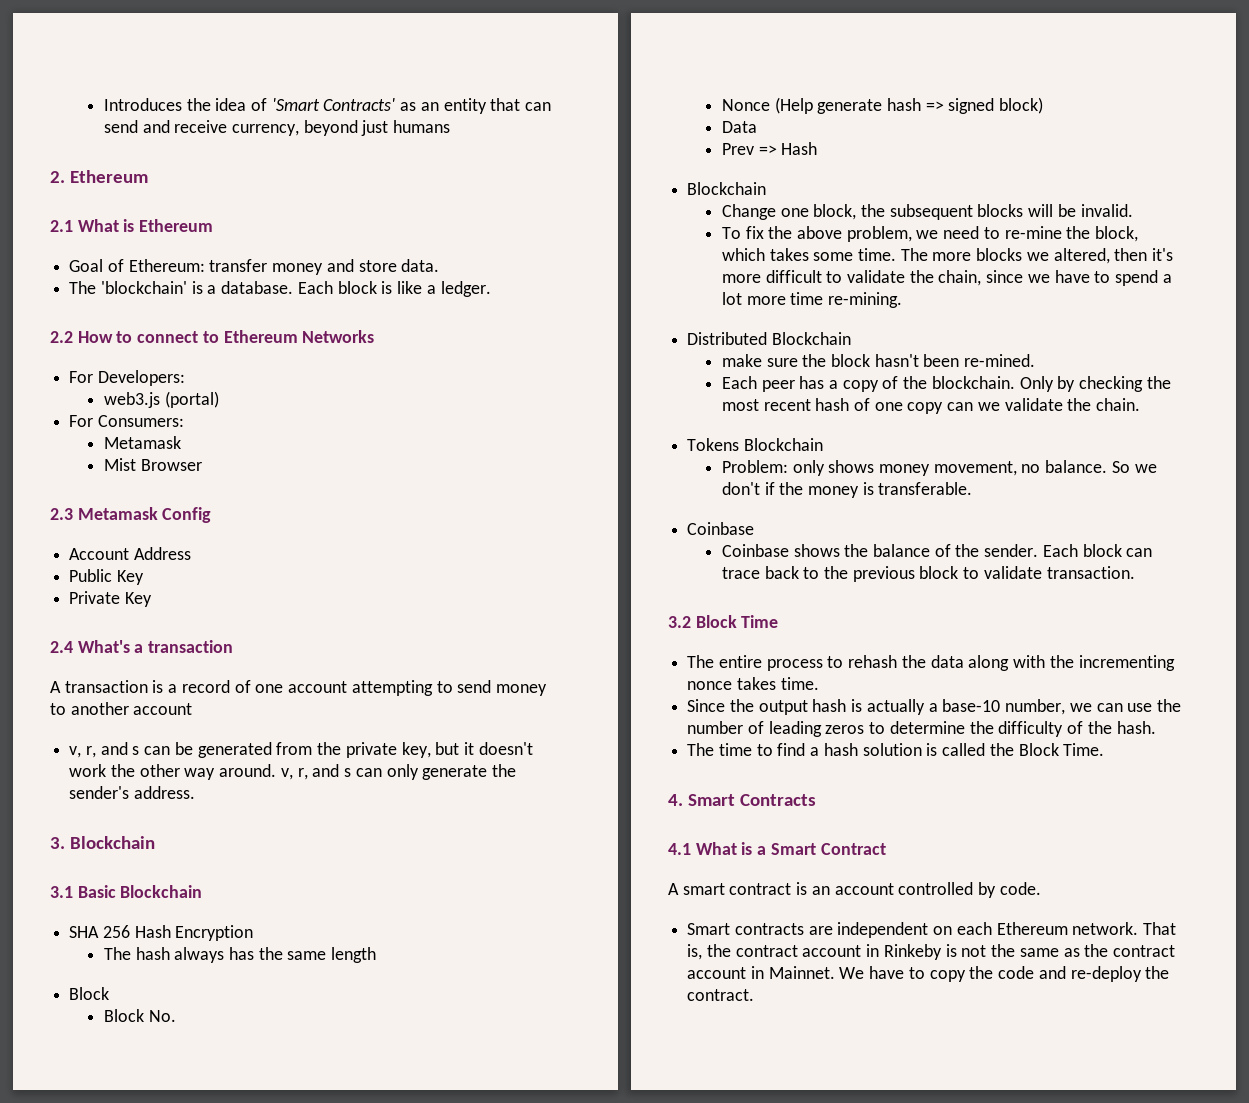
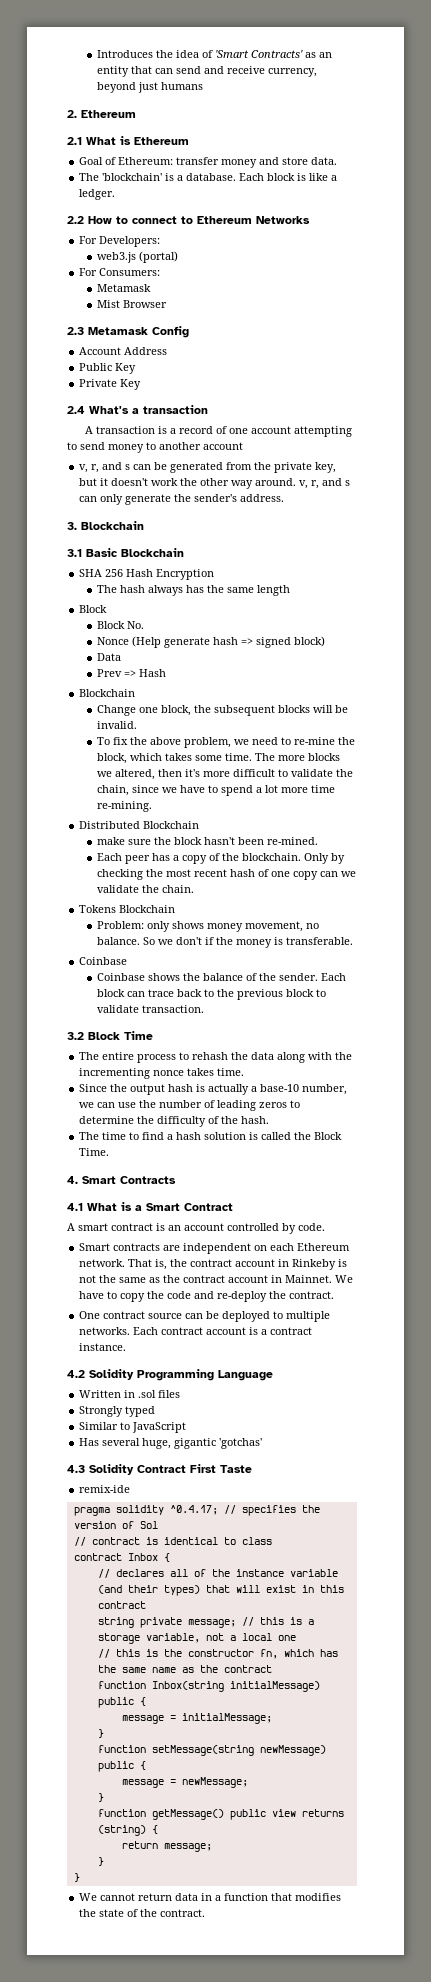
(755, 995) none -> [79,1311,331,1322] [79,1327,313,1335] [79,1343,127,1351] [67,1369,273,1381] [79,1390,181,1398] [79,1406,156,1417] [79,1422,187,1433] [79,1438,263,1449] [67,1464,252,1475] [79,1485,131,1493] [73,1505,320,1516] [73,1521,158,1529] [73,1537,272,1546] [73,1553,170,1562] [97,1569,338,1578] [97,1585,344,1596] [97,1601,146,1609] [97,1617,314,1628] [97,1633,296,1644] [97,1649,338,1659] [97,1665,272,1673] [97,1681,320,1692] [97,1697,146,1708] [121,1713,272,1724] [97,1729,104,1738] [97,1745,326,1756] [97,1761,146,1772] [121,1777,248,1788] [97,1793,104,1802] [97,1809,344,1820] [97,1825,158,1836] [121,1841,212,1852] [97,1857,104,1866] [73,1873,80,1882] [79,1893,342,1901] [79,1909,206,1917] // One contract source can be deployed to multiple networks. Each contract account is a contract instance. // 4.2 Solidity Programming Language // Written in .sol files // Strongly typed // Similar to JavaScript // Has several huge, gigantic 'gotchas' // 4.3 Solidity Contract First Taste // remix-ide // pragma solidity ^0.4.17; // specifies the version of Sol // // contract is identical to class // contract Inbox { // // declares all of the instance variable (and their types) that will exist in this contract // string private message; // this is a storage variable, not a local one // // this is the constructor fn, which has the same name as the contract // function Inbox(string initialMessage) public { // message = initialMessage; // } // function setMessage(string newMessage) public { // message = newMessage; // } // function getMessage() public view returns (string) { // return message; // } // } // We cannot return data in a function that modifies the state of the contract.

